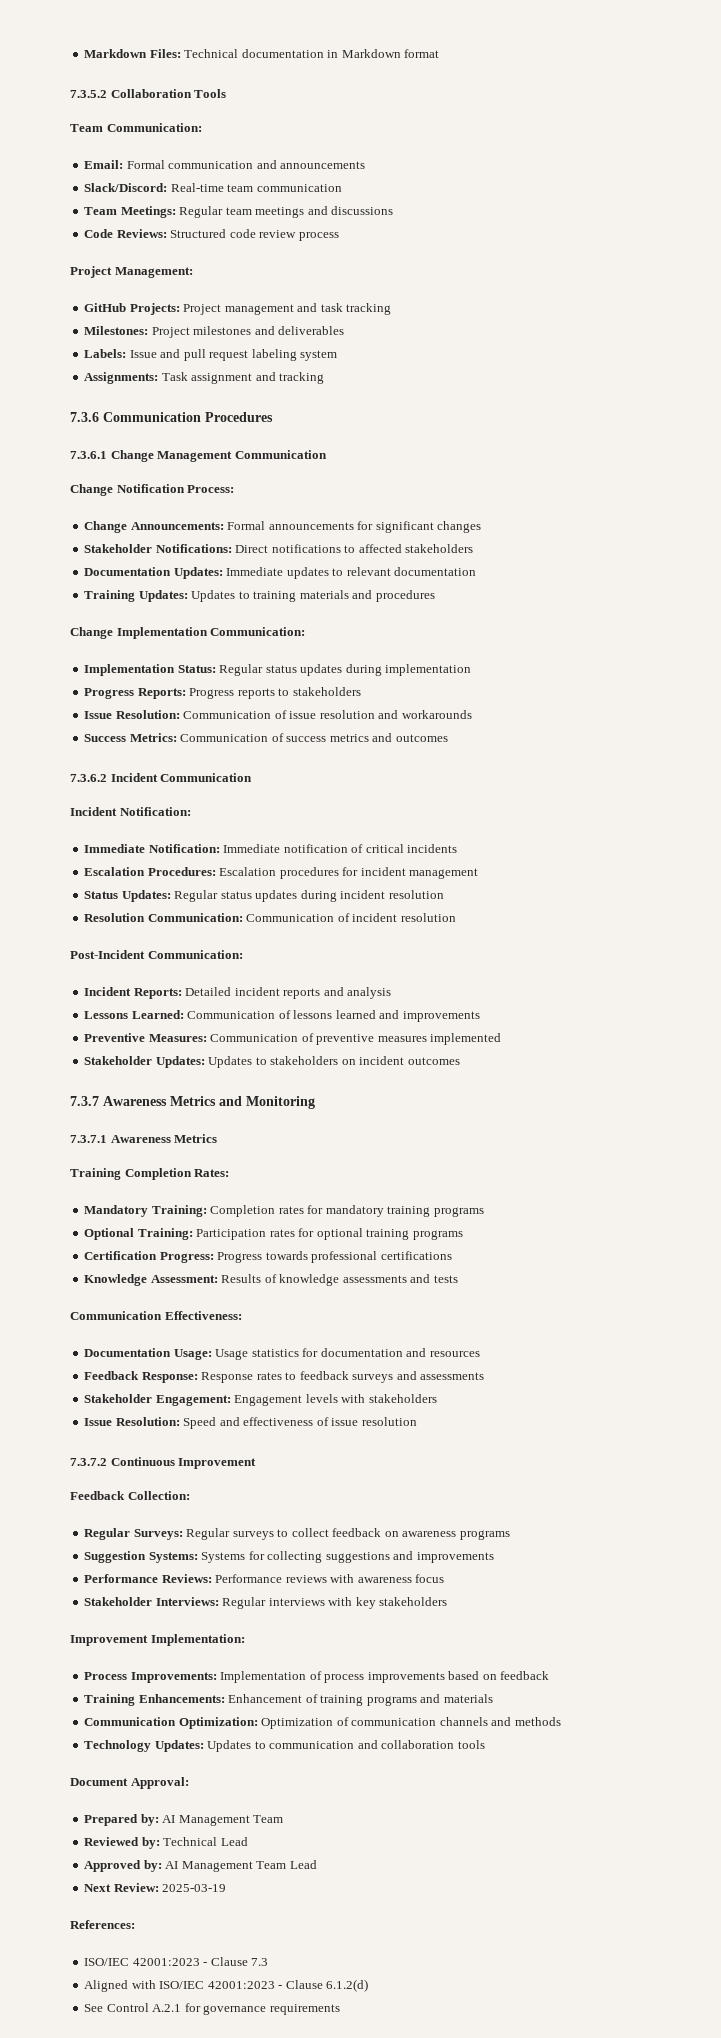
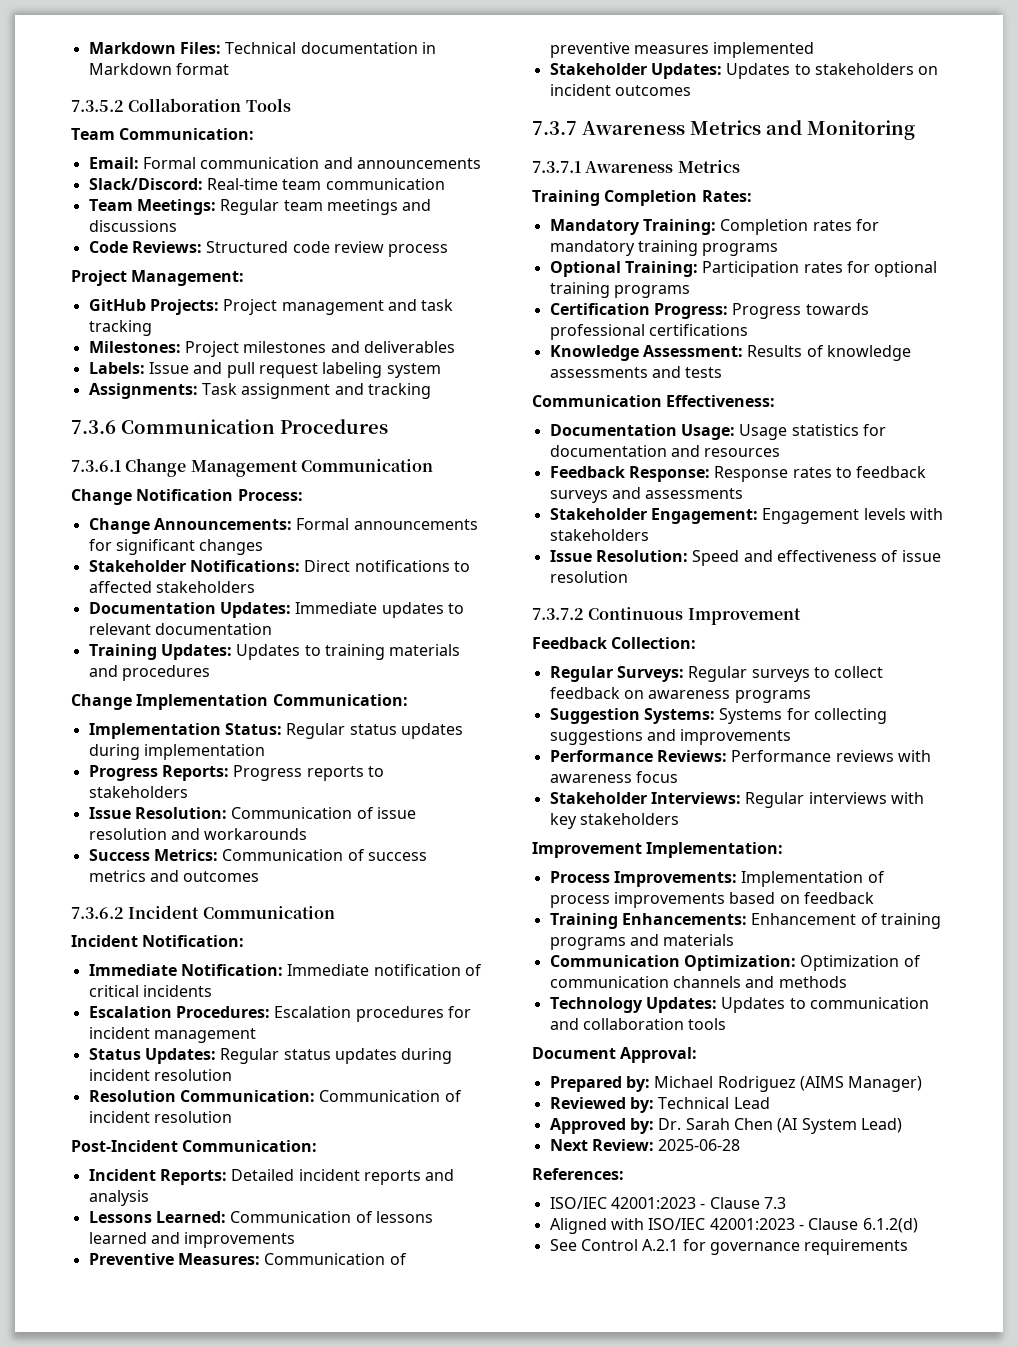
[162,1815,284,1826] AI Management Team -> [654,1076,923,1092] Michael Rodriguez (AIMS Manager)
[165,1860,317,1872] AI Management Team Lead -> [658,1118,902,1134] Dr. Sarah Chen (AI System Lead)
[162,1884,227,1892] 2025-03-19 -> [658,1139,741,1151] 2025-06-28

